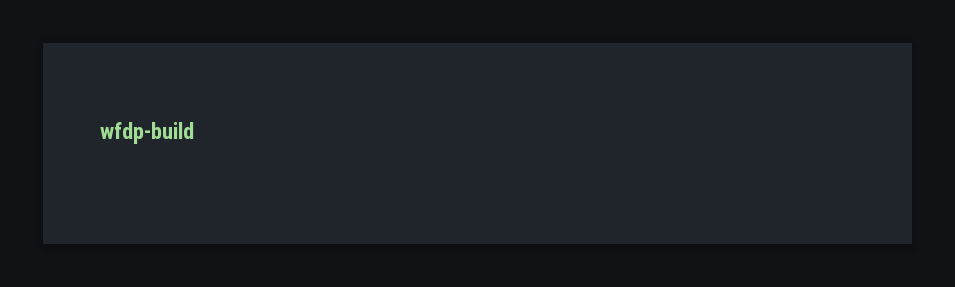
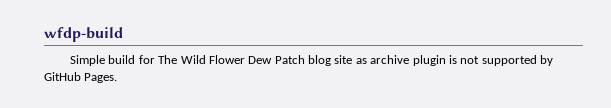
(194, 133) none -> [70,55,554,66] [44,72,118,83] // Simple build for The Wild Flower Dew Patch blog site as archive plugin is not supported by GitHub Pages.

